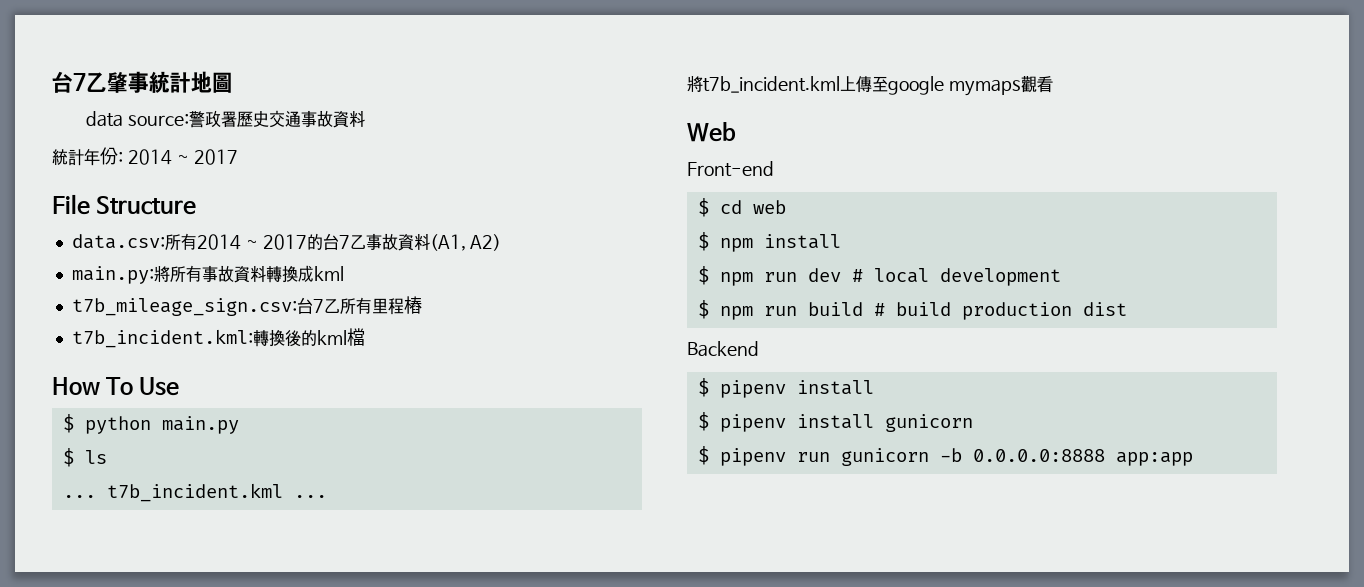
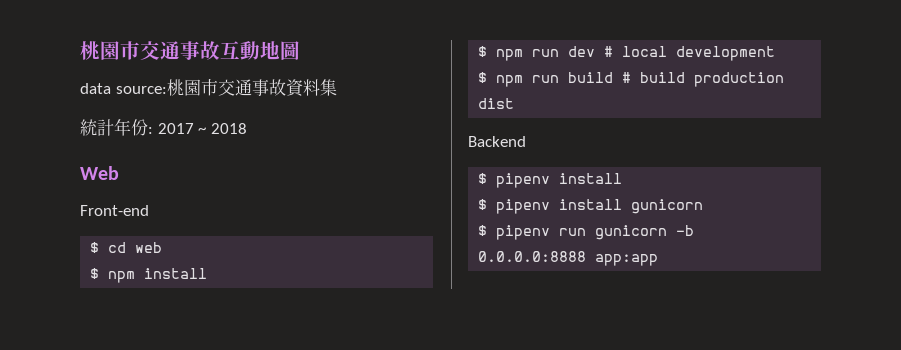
[52,71,191,93] 台7乙肇事統計 -> [80,41,260,60] 桃園市交通事故互動
[189,110,270,128] 警政署歷史 -> [166,79,218,96] 桃園市
(366, 119) none -> [319,79,337,96] 集
[127,149,238,165] [52,194,197,215] [71,233,502,251] [71,265,344,284] [71,296,422,316] [71,328,365,348] [52,377,180,396] [62,414,239,434] [62,448,107,467] [62,483,327,502] [687,75,1053,96] 2014 ~ 2017 // File Structure // data.csv:所有2014 ~ 2017的台7乙事故資料(A1, A2) // main.py:將所有事故資料轉換成kml // t7b_mileage_sign.csv:台7乙所有里程樁 // t7b_incident.kml:轉換後的kml檔 // How To Use // $ python main.py // $ ls // ... t7b_incident.kml ... // 將t7b_incident.kml上傳至google mymaps觀看 -> [157,123,247,134] 2017 ~ 2018

